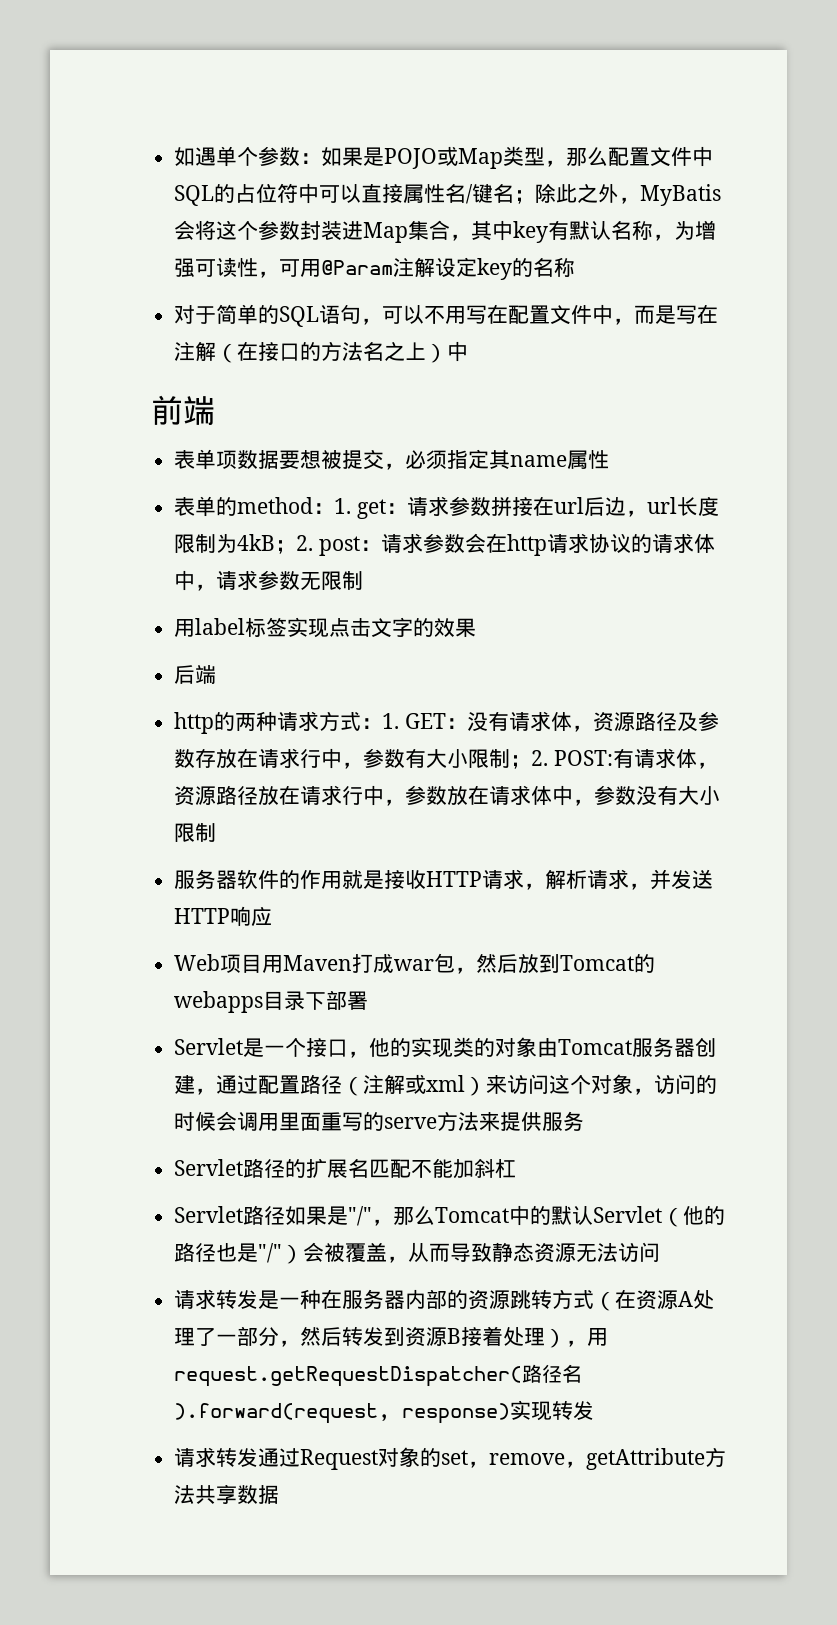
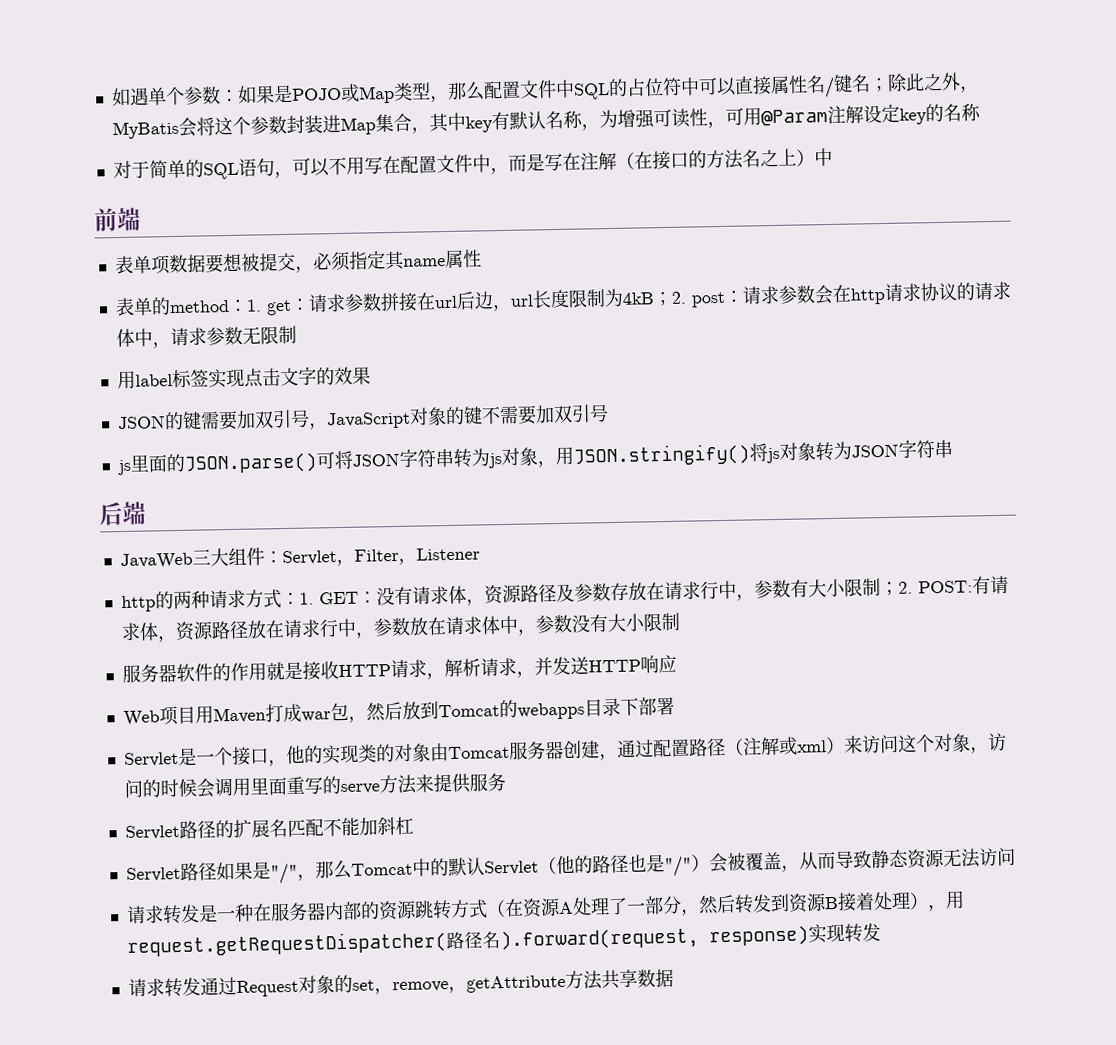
[174,665,217,684] 后端 -> [116,404,609,431] [116,439,953,476] [99,501,146,526] [119,547,480,570] JSON的键需要加双引号，JavaScript对象的键不需要加双引号 // js里面的JSON.parse()可将JSON字符串转为js对象，用JSON.stringify()将js对象转为JSON字符串 // 后端 // JavaWeb三大组件：Servlet，Filter，Listener

